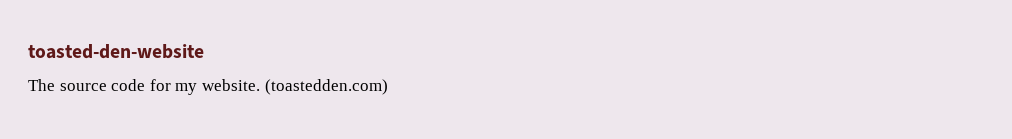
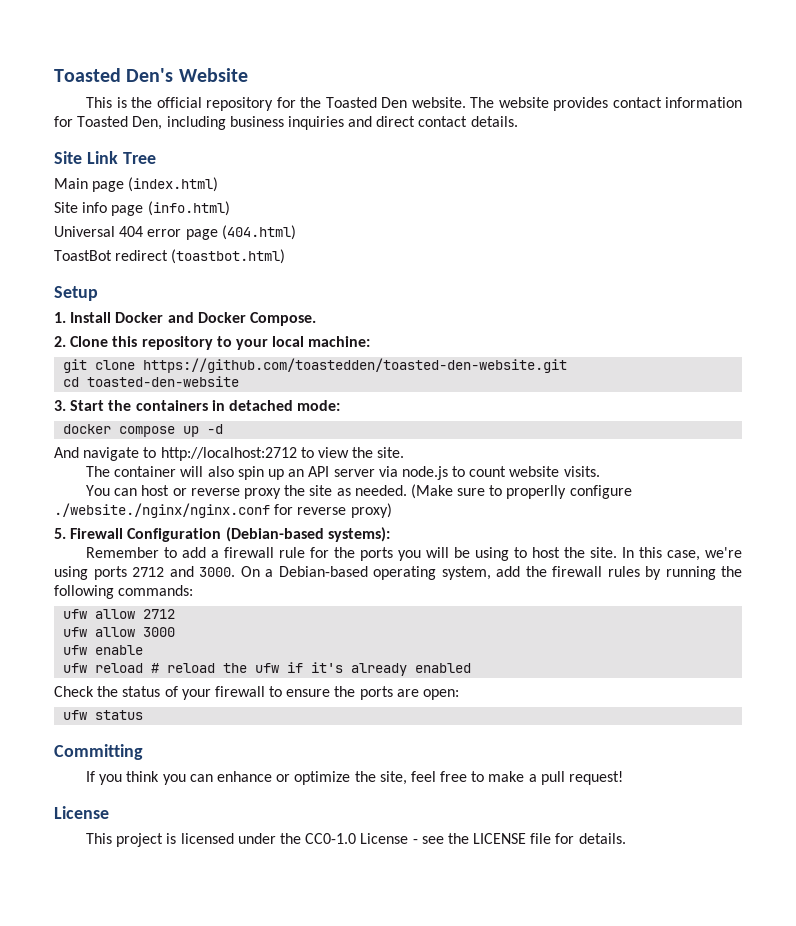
[28,44,204,59] [28,79,388,95] toasted-den-website // The source code for my website. (toastedden.com) -> [54,68,248,82] [86,97,742,111] [54,116,518,130] [54,151,156,164] [54,177,219,192] [54,201,230,216] [54,225,296,240] [54,249,286,264] [54,286,98,301] [54,312,316,326] [54,336,371,350] [63,358,568,373] [63,376,240,387] [54,400,341,411] [63,424,224,437] [54,447,405,461] [86,466,600,480] [86,484,632,499] [54,503,392,518] [54,527,390,542] [86,547,742,561] [54,566,742,580] [54,585,194,599] [63,609,176,619] [63,627,176,637] [63,645,144,655] [63,662,472,676] [54,686,460,700] [63,710,144,720] [54,744,143,760] [86,771,624,785] [54,806,109,819] [86,833,626,847] Toasted Den's Website // This is the official repository for the Toasted Den website. The website provides contact information for Toasted Den, including business inquiries and direct contact details. // Site Link Tree // Main page (index.html) // Site info page (info.html) // Universal 404 error page (404.html) // ToastBot redirect (toastbot.html) // Setup // 1. Install Docker and Docker Compose. // 2. Clone this repository to your local machine: // git clone https://github.com/toastedden/toasted-den-website.git // cd toasted-den-website // 3. Start the containers in detached mode: // docker compose up -d // And navigate to http://localhost:2712 to view the site. // The container will also spin up an API server via node.js to count website visits. // You can host or reverse proxy the site as needed. (Make sure to properlly configure ./website./nginx/nginx.conf for reverse proxy) // 5. Firewall Configuration (Debian-based systems): // Remember to add a firewall rule for the ports you will be using to host the site. In this case, we're using ports 2712 and 3000. On a Debian-based operating system, add the firewall rules by running the following commands: // ufw allow 2712 // ufw allow 3000 // ufw enable // ufw reload # reload the ufw if it's already enabled // Check the status of your firewall to ensure the ports are open: // ufw status // Committing // If you think you can enhance or optimize the site, feel free to make a pull request! // License // This project is licensed under the CC0-1.0 License - see the LICENSE file for details.

